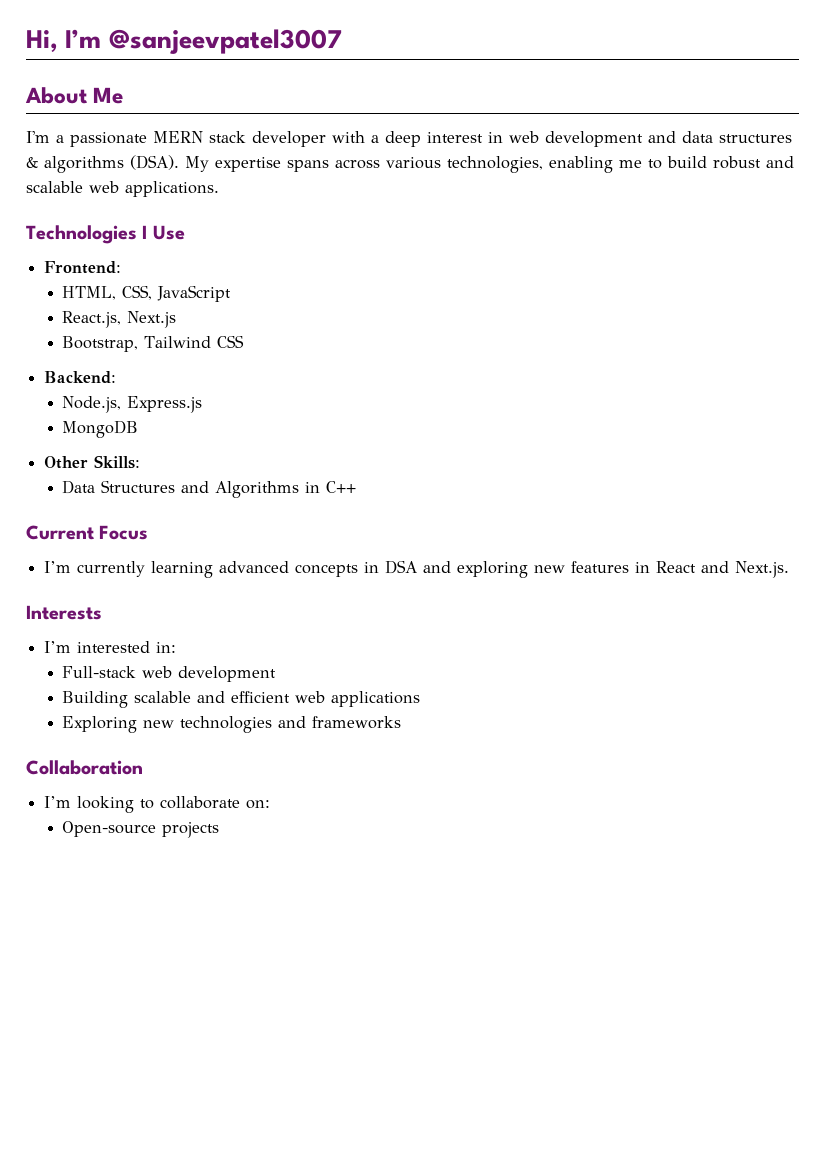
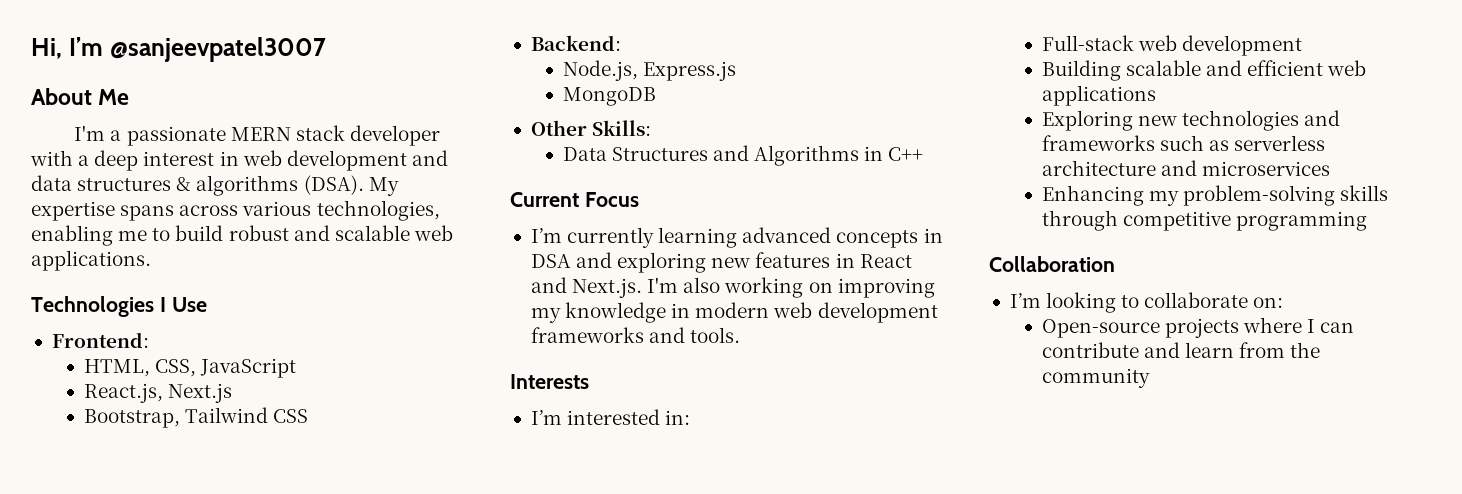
(790, 569) none -> [647,277,935,298] [530,302,938,323] [530,327,741,343] I'm also working on improving my knowledge in modern web development frameworks and tools.
(402, 722) none -> [1159,135,1325,151] [1041,160,1330,176] [1041,185,1388,206] [1041,210,1367,231] such as serverless architecture and microservices // Enhancing my problem-solving skills through competitive programming
(220, 830) none -> [1242,317,1355,333] [1041,342,1321,358] [1041,368,1150,388] where I can contribute and learn from the community

